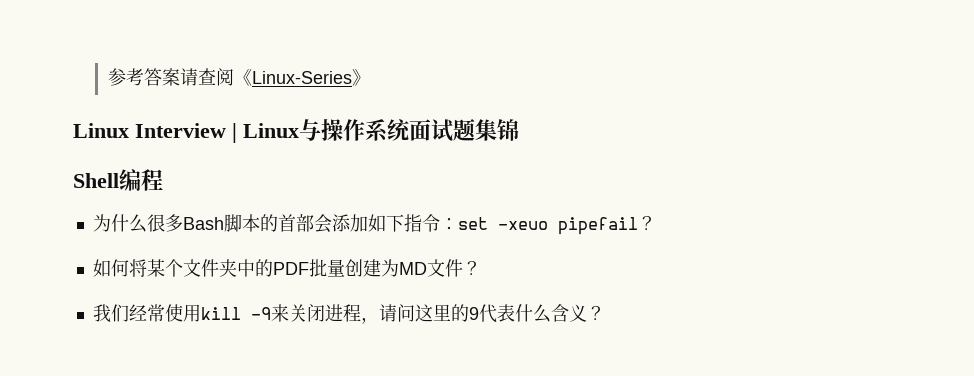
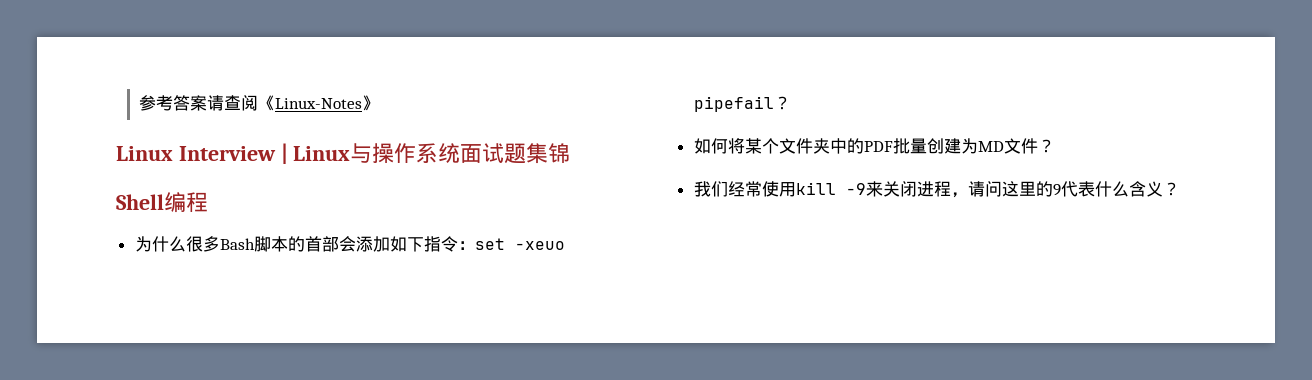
[252,71,353,84] Linux-Series -> [275,98,363,109] Linux-Notes

